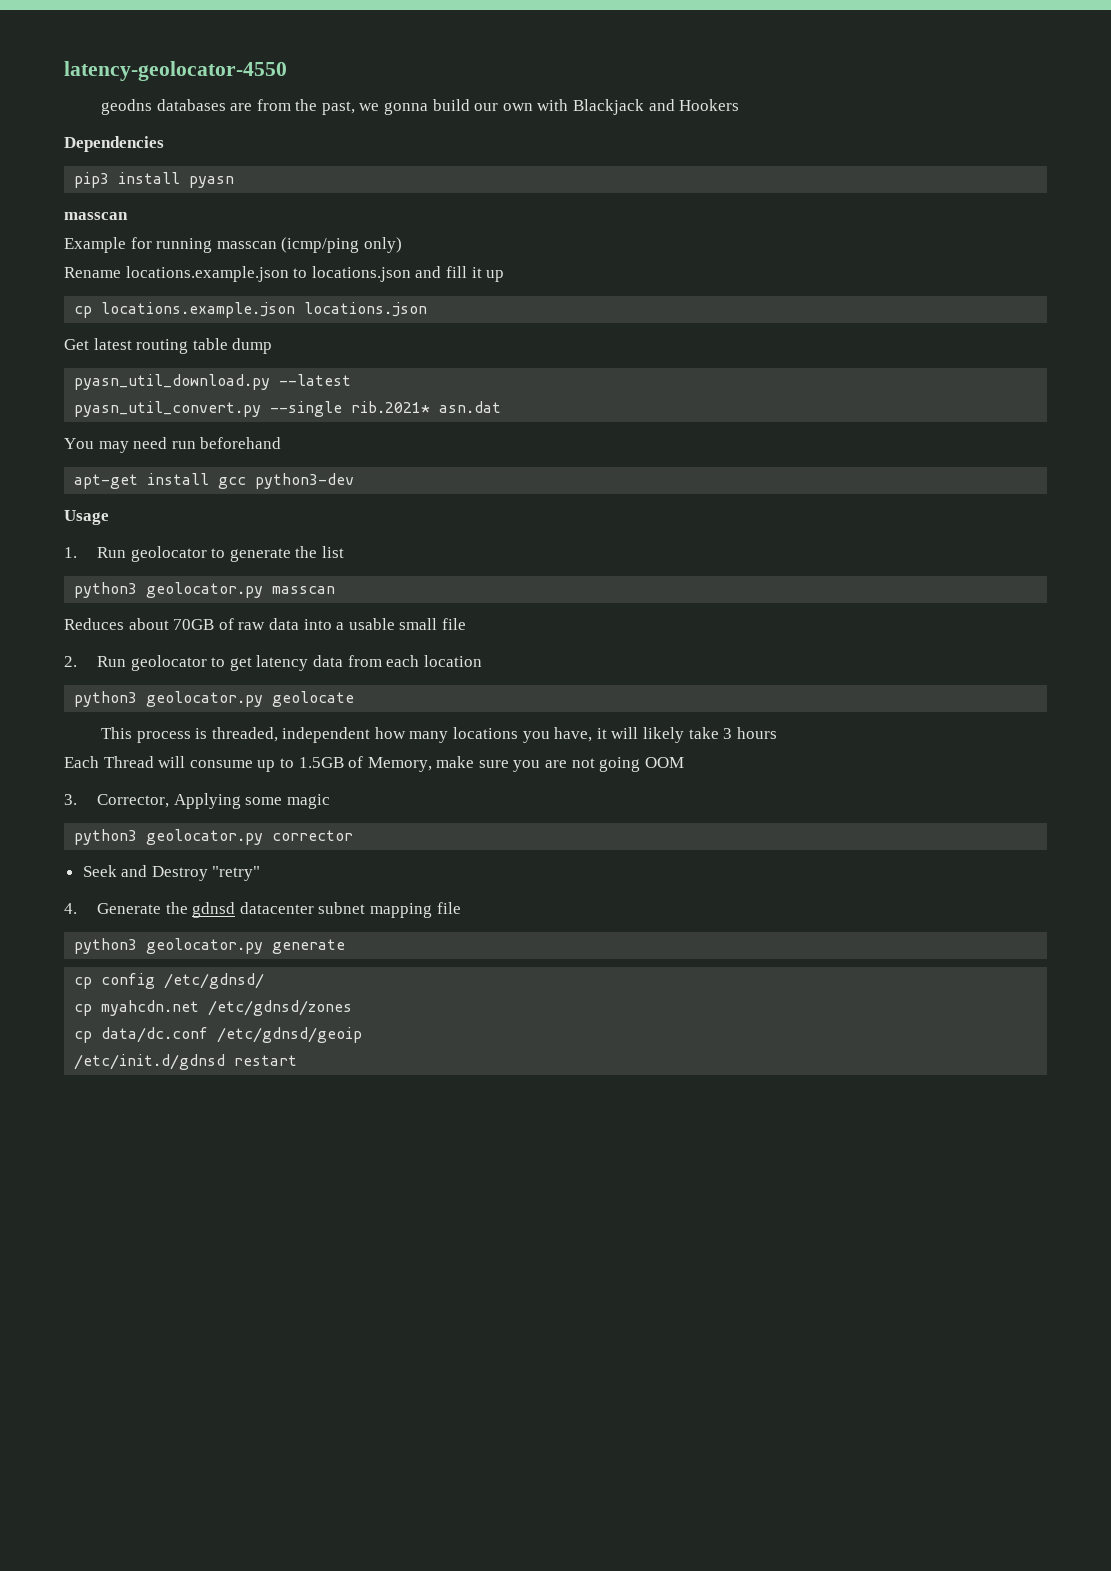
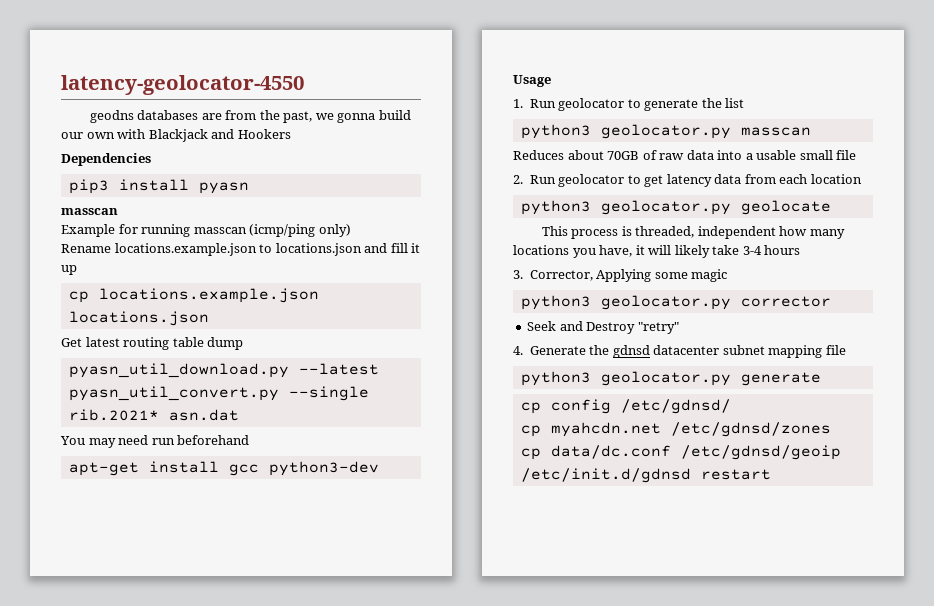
[723,728,733,739] 3 -> [742,246,762,255] 3-4
[64,756,684,772] // Each Thread will consume up to 1.5GB of Memory, make sure you are not going OOM -> (801, 250) none

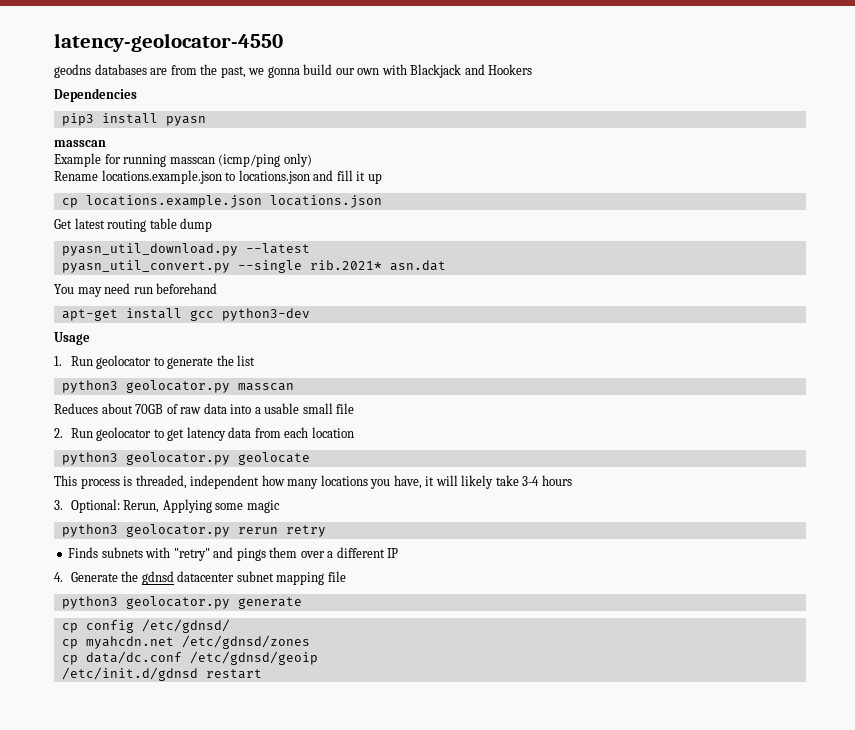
[529,270,593,281] Corrector, -> [70,499,160,513] Optional: Rerun,
[740,296,831,307] [527,321,679,334] corrector // Seek and Destroy "retry" -> [237,525,326,537] [68,547,399,561] rerun retry // Finds subnets with "retry" and pings them over a different IP

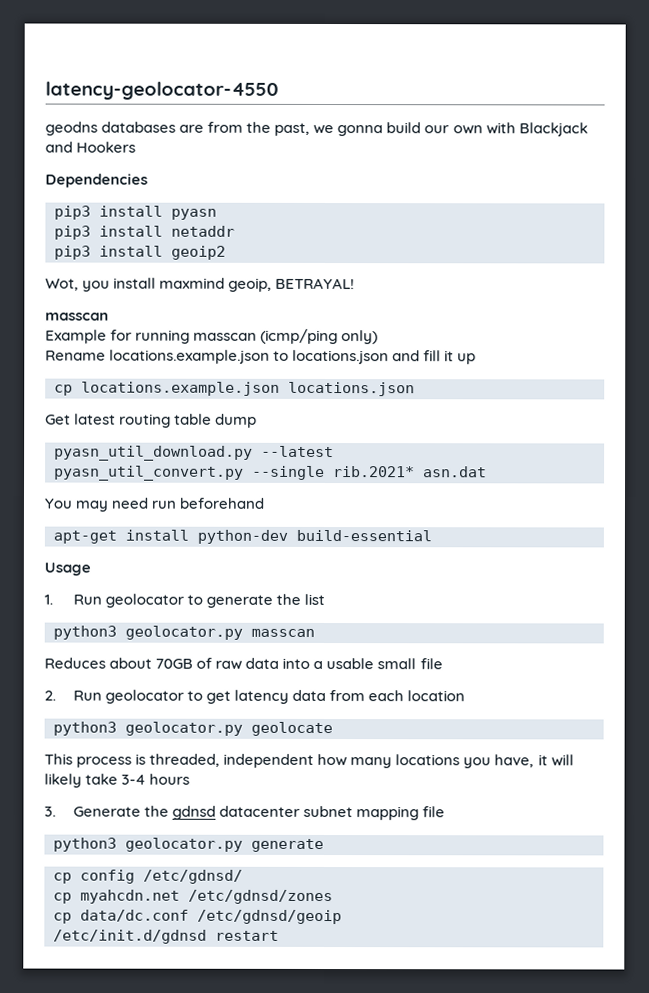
(206, 121) none -> [54,225,235,240] [54,245,226,260] [45,277,356,292] // pip3 install netaddr // pip3 install geoip2 // Wot, you install maxmind geoip, BETRAYAL!
[189,308,310,321] gcc python3-dev -> [197,529,432,544] python-dev build-essential
[70,499,280,513] [61,524,326,537] [68,547,399,561] [54,572,63,582] Optional: Rerun, Applying some magic // python3 geolocator.py rerun retry // Finds subnets with "retry" and pings them over a different IP // 4. -> (56, 811) none

